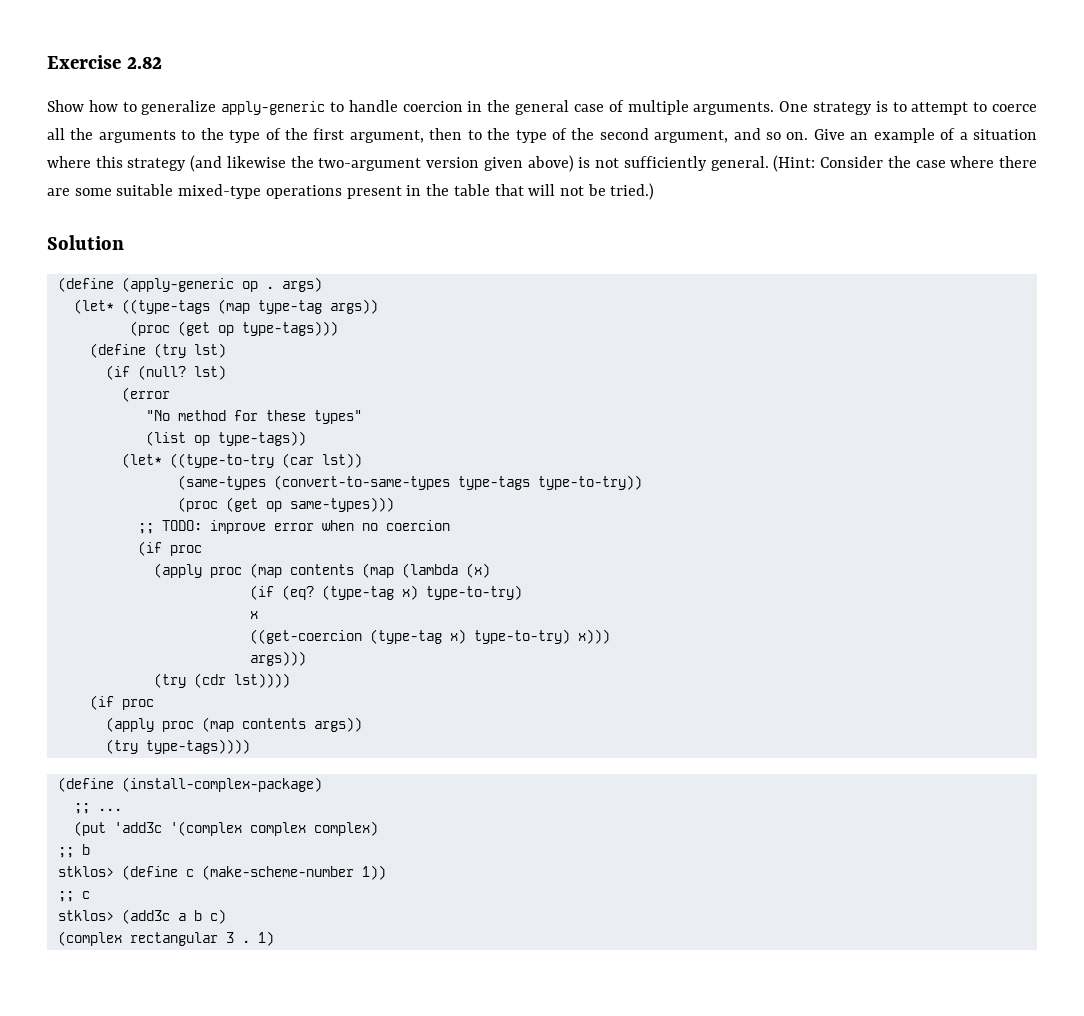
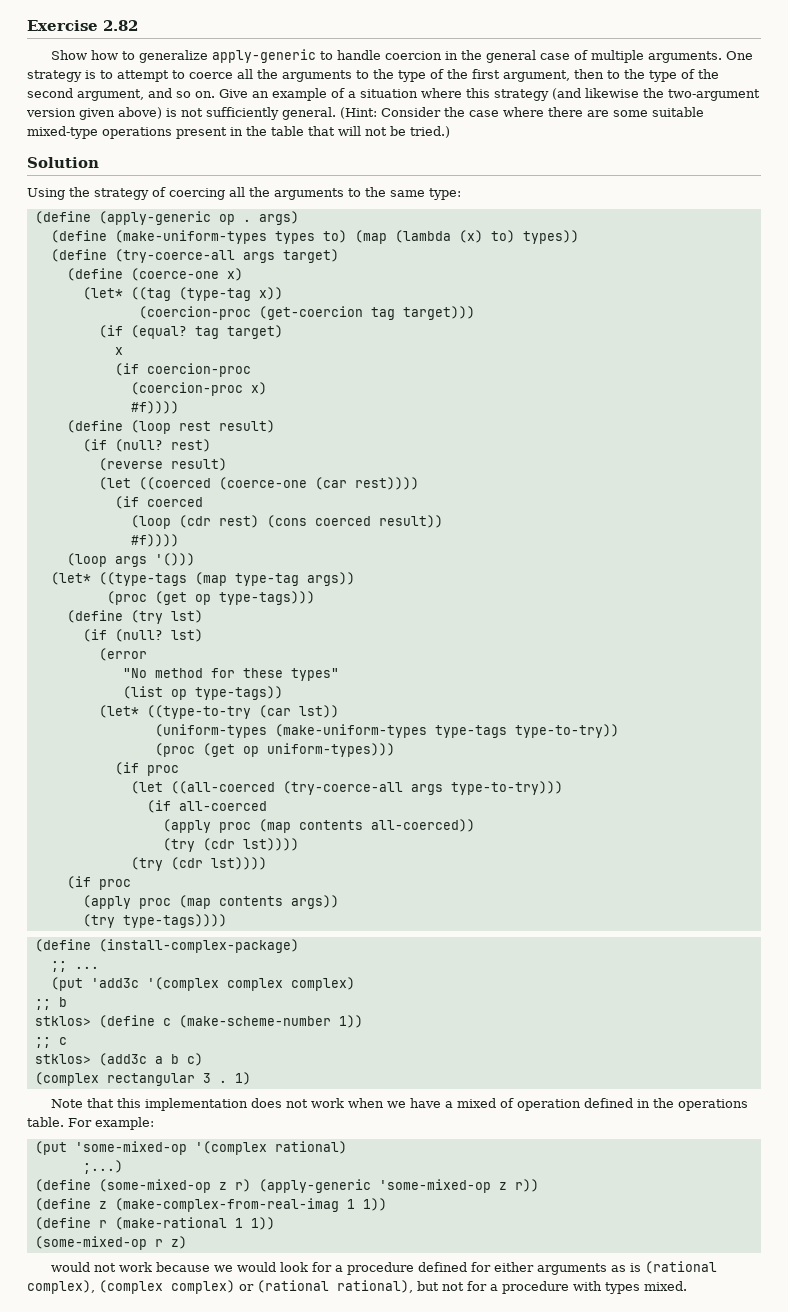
(124, 242) none -> [27,187,461,200] // Using the strategy of coercing all the arguments to the same type:
(322, 284) none -> [50,230,579,244] [50,249,339,263] [66,268,243,281] [82,287,283,301] [138,306,475,320] [98,325,283,339] [114,347,123,355] [114,363,251,377] [130,382,267,396] [130,401,179,414] [66,420,275,434] [82,439,211,452] [98,458,227,471] [98,477,419,490] [114,496,203,509] [130,515,443,529] [130,534,179,547] [66,553,195,567] // (define (make-uniform-types types to) (map (lambda (x) to) types)) // (define (try-coerce-all args target) // (define (coerce-one x) // (let* ((tag (type-tag x)) // (coercion-proc (get-coercion tag target))) // (if (equal? tag target) // x // (if coercion-proc // (coercion-proc x) // #f)))) // (define (loop rest result) // (if (null? rest) // (reverse result) // (let ((coerced (coerce-one (car rest)))) // (if coerced // (loop (cdr rest) (cons coerced result)) // #f)))) // (loop args '()))
[177,475,450,490] (same-types (convert-to-same-types -> [154,724,427,738] (uniform-types (make-uniform-types
[289,497,394,512] [137,520,450,534] [137,541,202,556] [153,563,490,578] [249,585,522,600] [249,611,258,619] [249,629,610,644] [249,651,306,666] same-types))) // ;; TODO: improve error when no coercion // (if proc // (apply proc (map contents (map (lambda (x) // (if (eq? (type-tag x) type-to-try) // x // ((get-coercion (type-tag x) type-to-try) x))) // args))) -> [266,743,395,757] [114,762,179,776] [130,781,563,795] [146,800,267,813] [162,819,475,833] [162,838,299,852] uniform-types))) // (if proc // (let ((all-coerced (try-coerce-all args type-to-try))) // (if all-coerced // (apply proc (map contents all-coerced)) // (try (cdr lst))))
(274, 938) none -> [50,1098,748,1111] [27,1117,154,1130] [34,1141,347,1155] [82,1160,123,1174] [34,1179,539,1193] [34,1198,387,1212] [34,1217,275,1230] [34,1236,187,1250] [50,1261,717,1275] [27,1280,687,1294] // Note that this implementation does not work when we have a mixed of operation defined in the operations table. For example: // (put 'some-mixed-op '(complex rational) // ;...) // (define (some-mixed-op z r) (apply-generic 'some-mixed-op z r)) // (define z (make-complex-from-real-imag 1 1)) // (define r (make-rational 1 1)) // (some-mixed-op r z) // would not work because we would look for a procedure defined for either arguments as is (rational complex), (complex complex) or (rational rational), but not for a procedure with types mixed.

